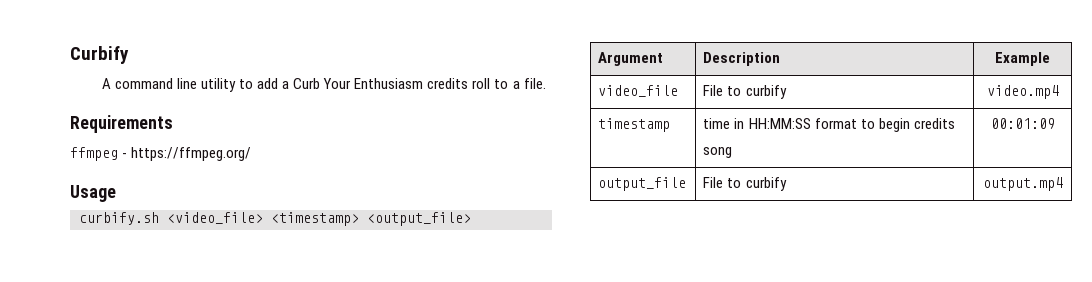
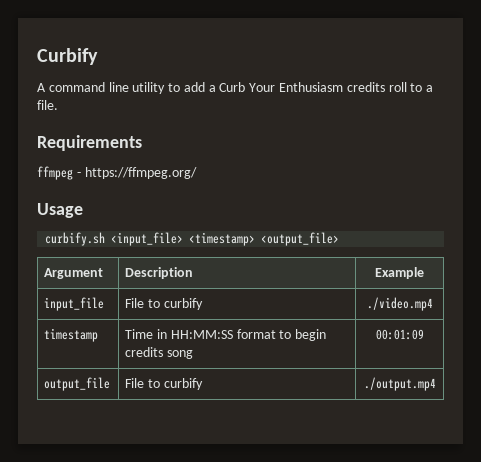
[167,212,263,224] <video_file> -> [111,232,184,246] <input_file>
[598,85,679,97] [703,85,787,99] [986,85,1059,99] video_file | File to curbify | video.mp4 -> [44,297,105,311] [125,298,203,310] [366,297,433,311] input_file | File to curbify | ./video.mp4
[703,118,731,129] time -> [125,329,154,339] Time
[982,177,1063,191] output.mp4 -> [363,377,436,391] ./output.mp4

